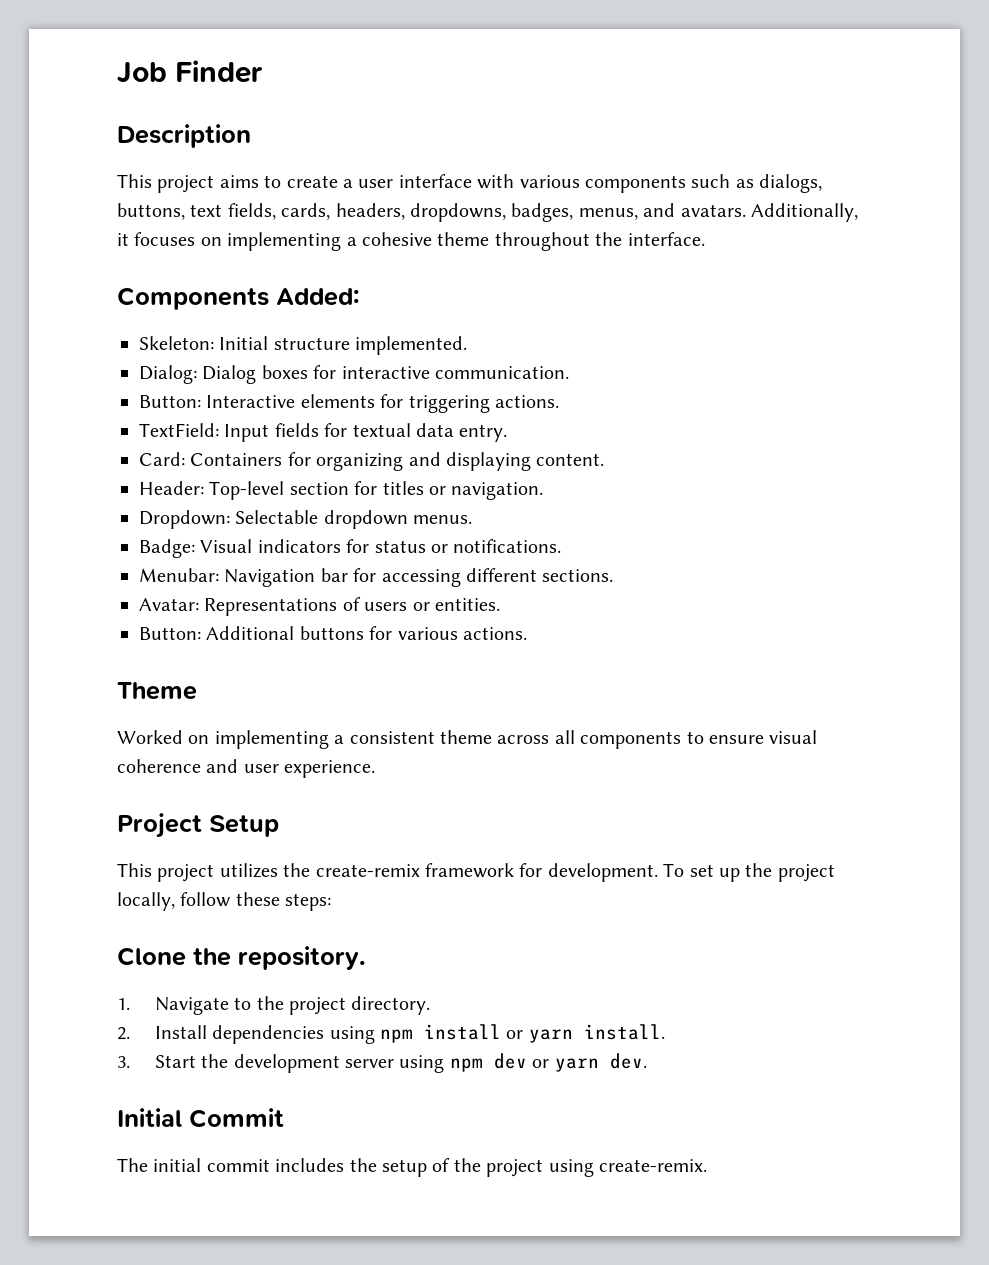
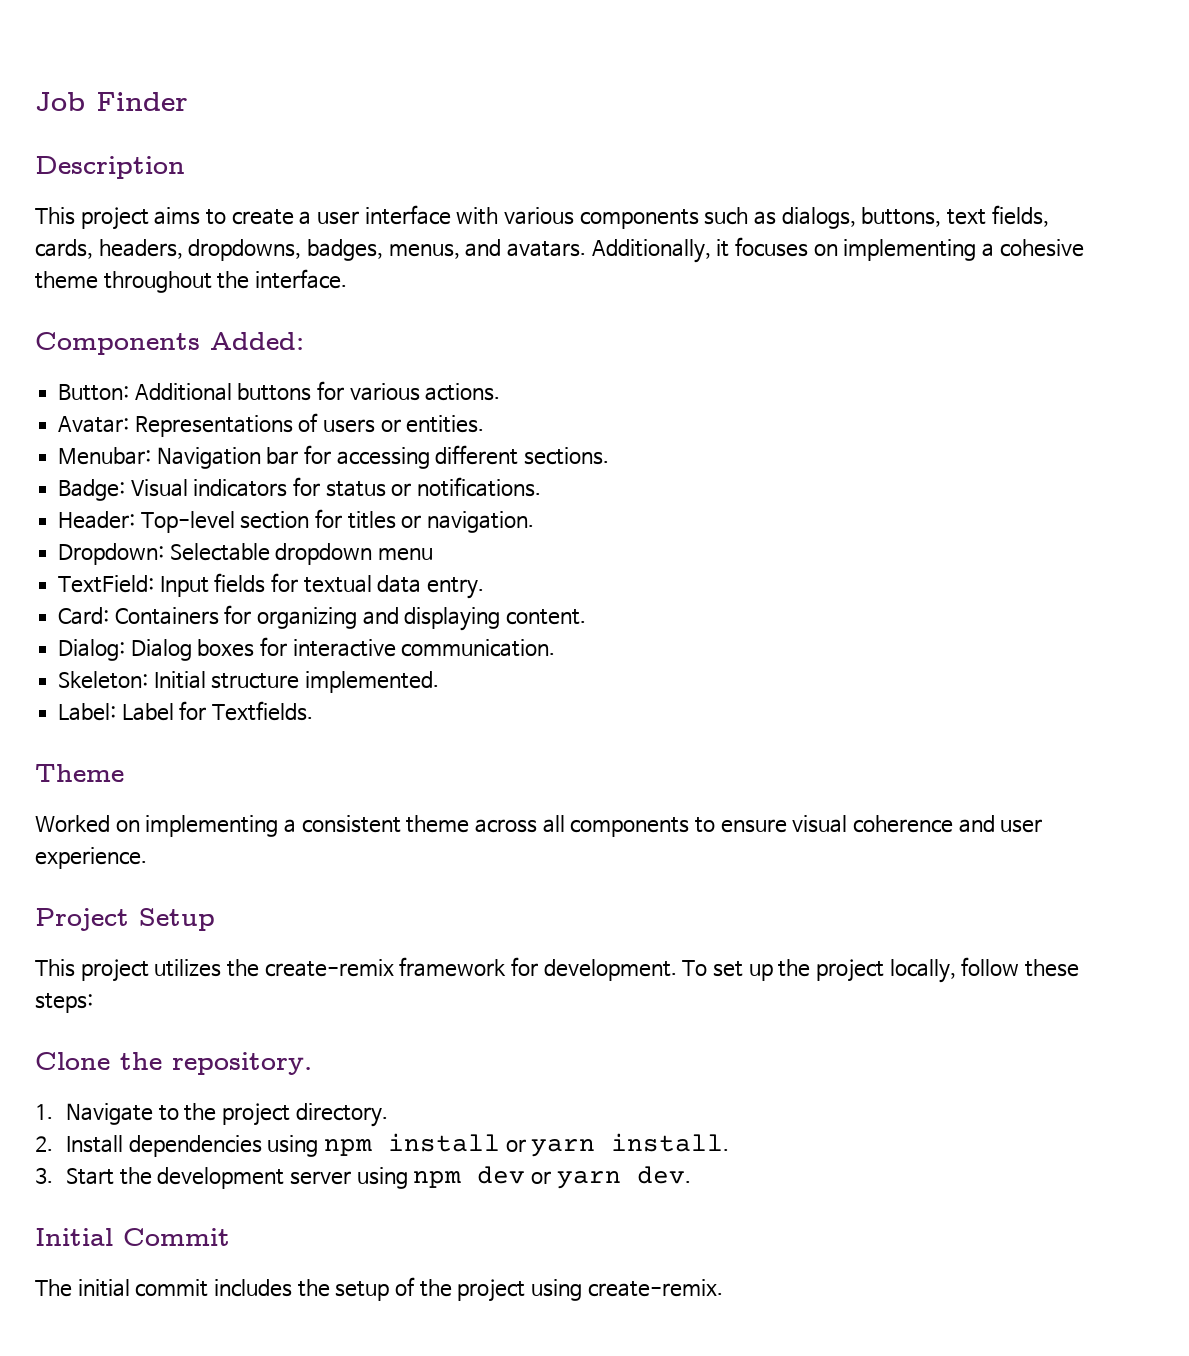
[139,336,468,355] [139,365,569,384] [139,394,559,413] Skeleton: Initial structure implemented. // Dialog: Dialog boxes for interactive communication. // Button: Interactive elements for triggering actions. -> [58,381,501,401] [58,413,485,437] [58,445,610,469] [58,477,542,501] [58,509,535,533] [58,543,434,565] Button: Additional buttons for various actions. // Avatar: Representations of users or entities. // Menubar: Navigation bar for accessing different sections. // Badge: Visual indicators for status or notifications. // Header: Top-level section for titles or navigation. // Dropdown: Selectable dropdown menu
[139,481,544,500] [139,510,473,529] [139,539,562,558] [139,568,614,587] [139,597,500,616] [139,626,527,640] Header: Top-level section for titles or navigation. // Dropdown: Selectable dropdown menus. // Badge: Visual indicators for status or notifications. // Menubar: Navigation bar for accessing different sections. // Avatar: Representations of users or entities. // Button: Additional buttons for various actions. -> [58,637,556,661] [58,671,440,693] [58,701,314,721] Dialog: Dialog boxes for interactive communication. // Skeleton: Initial structure implemented. // Label: Label for Textfields.

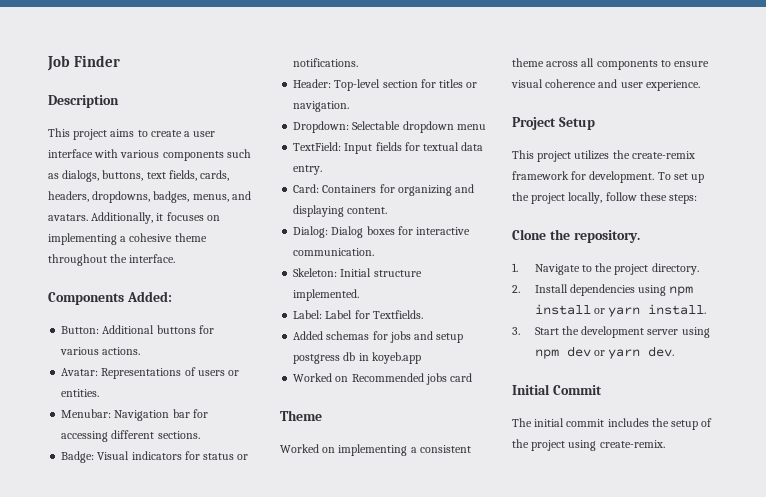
(314, 711) none -> [293,331,464,343] [293,352,421,364] [293,373,473,385] // Added schemas for jobs and setup postgress db in koyeb.app // Worked on Recommended jobs card

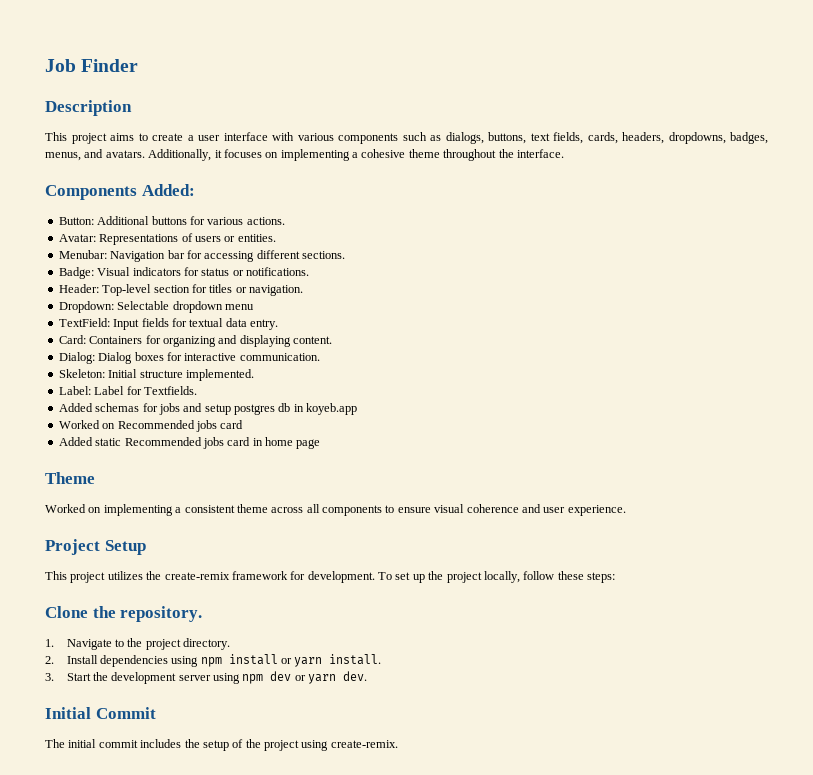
[293,354,341,364] postgress -> [234,404,275,415] postgres
(473, 377) none -> [58,437,321,449] // Added static Recommended jobs card in home page

